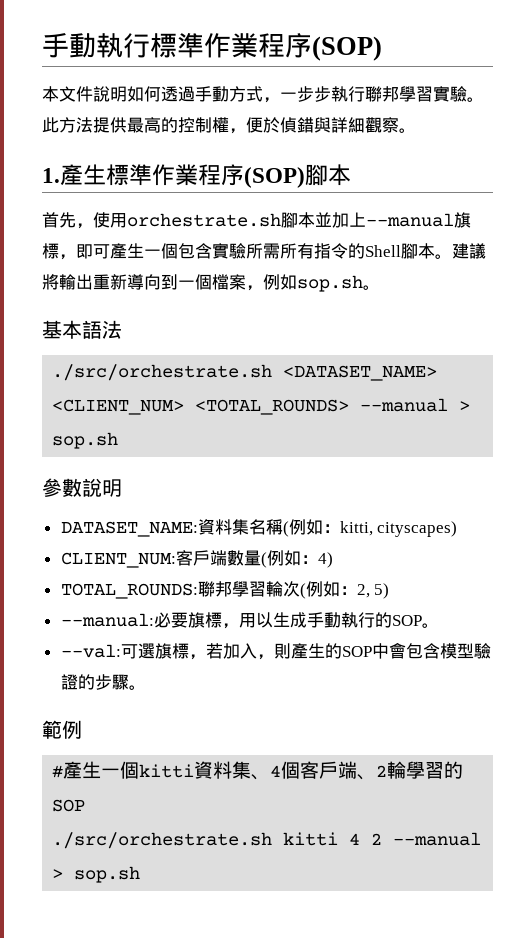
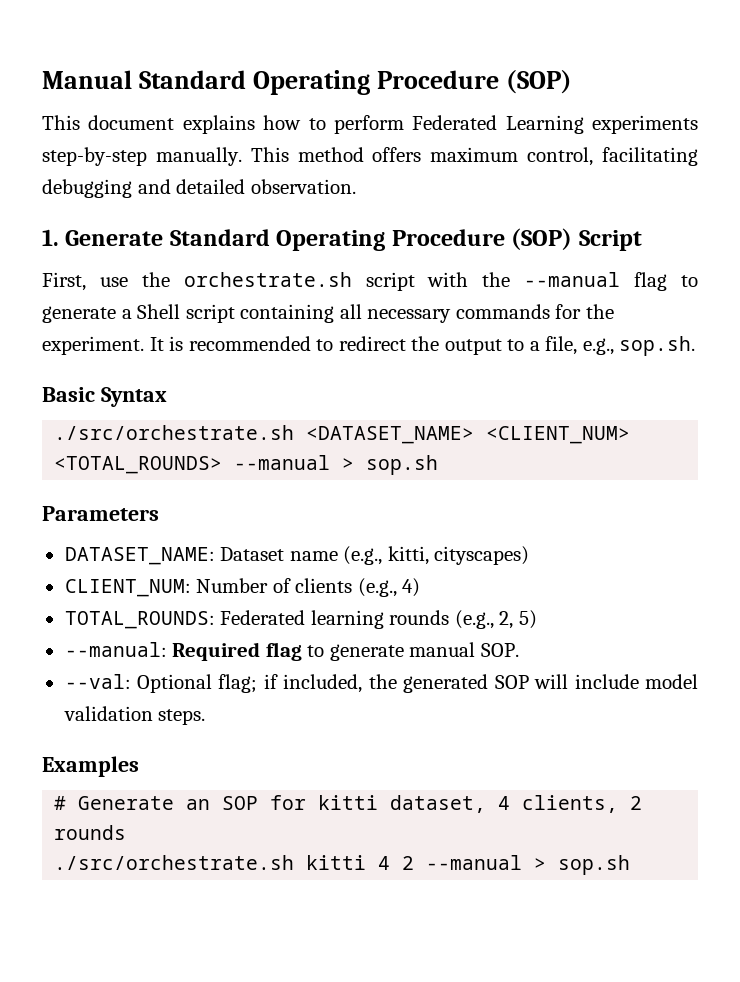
[42,32,382,61] [42,86,484,103] [42,117,416,134] [42,164,351,188] [42,212,471,229] [42,243,486,260] [42,274,380,292] [42,320,122,339] 手動執行標準作業程序(SOP) // 本文件說明如何透過手動方式，一步步執行聯邦學習實驗。此方法提供最高的控制權，便於偵錯與詳細觀察。 // 1.產生標準作業程序(SOP)腳本 // 首先，使用orchestrate.sh腳本並加上--manual旗標，即可產生一個包含實驗所需所有指令的Shell腳本。建議將輸出重新導向到一個檔案，例如sop.sh。 // 基本語法 -> [42,70,573,95] [42,115,698,134] [42,147,698,166] [42,179,356,198] [42,228,642,251] [42,272,699,291] [42,304,614,323] [42,336,696,356] [42,387,167,407] Manual Standard Operating Procedure (SOP) // This document explains how to perform Federated Learning experiments step-by-step manually. This method offers maximum control, facilitating debugging and detailed observation. // 1. Generate Standard Operating Procedure (SOP) Script // First, use the orchestrate.sh script with the --manual flag to generate a Shell script containing all necessary commands for the experiment. It is recommended to redirect the output to a file, e.g., sop.sh. // Basic Syntax
[42,478,122,497] 參數說明 -> [42,506,159,521] Parameters
[197,519,458,537] [60,550,333,568] [60,581,390,599] [60,612,439,629] [60,642,491,660] [60,674,146,690] [42,720,82,739] [52,761,464,780] [52,799,86,812] 資料集名稱(例如：kitti, cityscapes) // CLIENT_NUM:客戶端數量(例如：4) // TOTAL_ROUNDS:聯邦學習輪次(例如：2, 5) // --manual:必要旗標，用以生成手動執行的SOP。 // --val:可選旗標，若加入，則產生的SOP中會包含模型驗證的步驟。 // 範例 // #產生一個kitti資料集、4個客戶端、2輪學習的SOP -> [220,546,530,565] [64,578,421,597] [64,610,537,629] [64,642,519,661] [64,674,698,693] [63,706,206,725] [42,756,139,777] [54,795,643,813] [54,825,127,840] Dataset name (e.g., kitti, cityscapes) // CLIENT_NUM: Number of clients (e.g., 4) // TOTAL_ROUNDS: Federated learning rounds (e.g., 2, 5) // --manual: Required flag to generate manual SOP. // --val: Optional flag; if included, the generated SOP will include model validation steps. // Examples // # Generate an SOP for kitti dataset, 4 clients, 2 rounds

